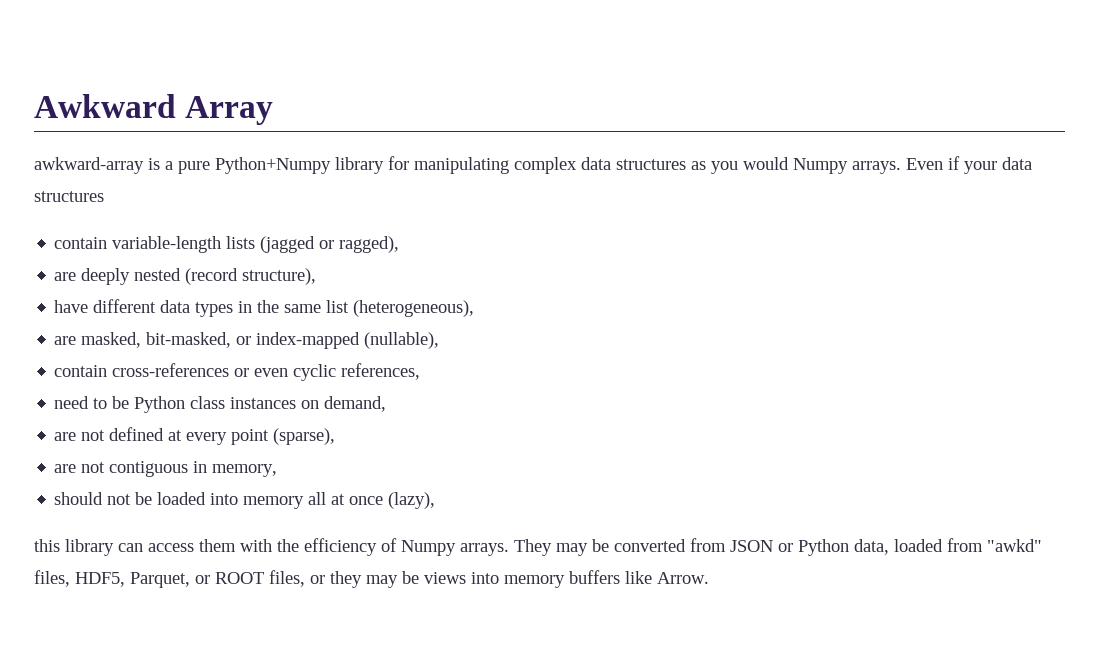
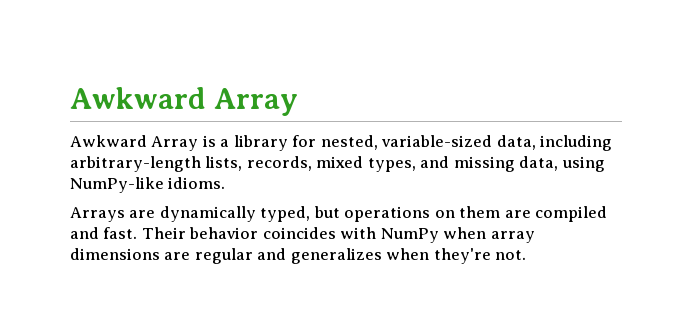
[34,156,1032,174] [34,191,104,202] [54,236,400,253] [54,268,317,285] [54,299,475,317] [54,332,440,349] [54,363,421,381] [54,396,387,413] [54,427,336,445] [54,461,278,477] [54,492,436,509] [34,538,1042,556] [34,570,709,588] awkward-array is a pure Python+Numpy library for manipulating complex data structures as you would Numpy arrays. Even if your data structures // contain variable-length lists (jagged or ragged), // are deeply nested (record structure), // have different data types in the same list (heterogeneous), // are masked, bit-masked, or index-mapped (nullable), // contain cross-references or even cyclic references, // need to be Python class instances on demand, // are not defined at every point (sparse), // are not contiguous in memory, // should not be loaded into memory all at once (lazy), // this library can access them with the efficiency of Numpy arrays. They may be converted from JSON or Python data, loaded from "awkd" files, HDF5, Parquet, or ROOT files, or they may be views into memory buffers like Arrow. -> [70,135,613,151] [70,156,605,172] [70,177,226,193] [70,206,608,222] [70,227,535,243] [70,248,527,264] Awkward Array is a library for nested, variable-sized data, including arbitrary-length lists, records, mixed types, and missing data, using NumPy-like idioms. // Arrays are dynamically typed, but operations on them are compiled and fast. Their behavior coincides with NumPy when array dimensions are regular and generalizes when they're not.

